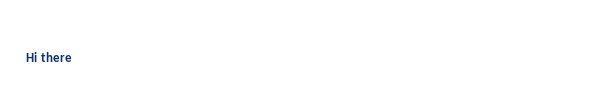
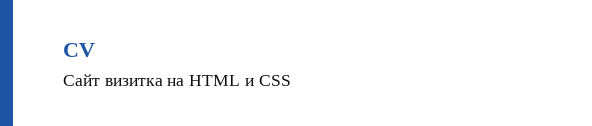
[26,52,72,62] Hi there -> [63,43,95,57] [63,74,291,86] CV // Сайт визитка на HTML и CSS

